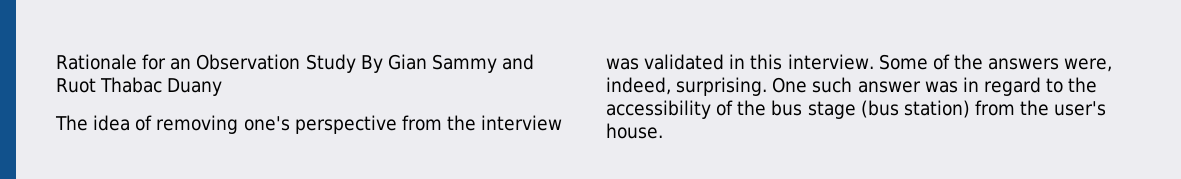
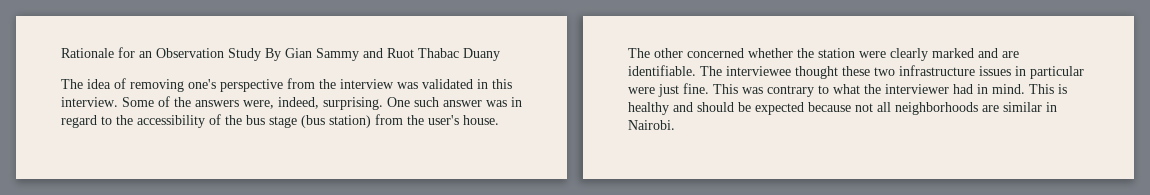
(663, 131) none -> [628,48,1019,61] [628,65,1084,79] [628,83,1067,97] [628,102,1057,115] [628,120,675,130] The other concerned whether the station were clearly marked and are identifiable. The interviewee thought these two infrastructure issues in particular were just fine. This was contrary to what the interviewer had in mind. This is healthy and should be expected because not all neighborhoods are similar in Nairobi.

